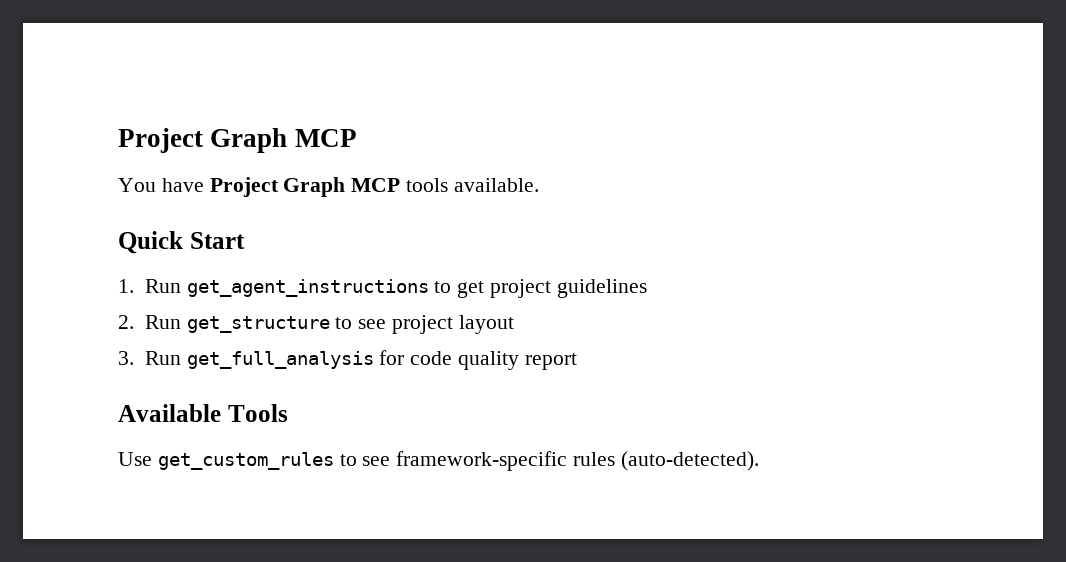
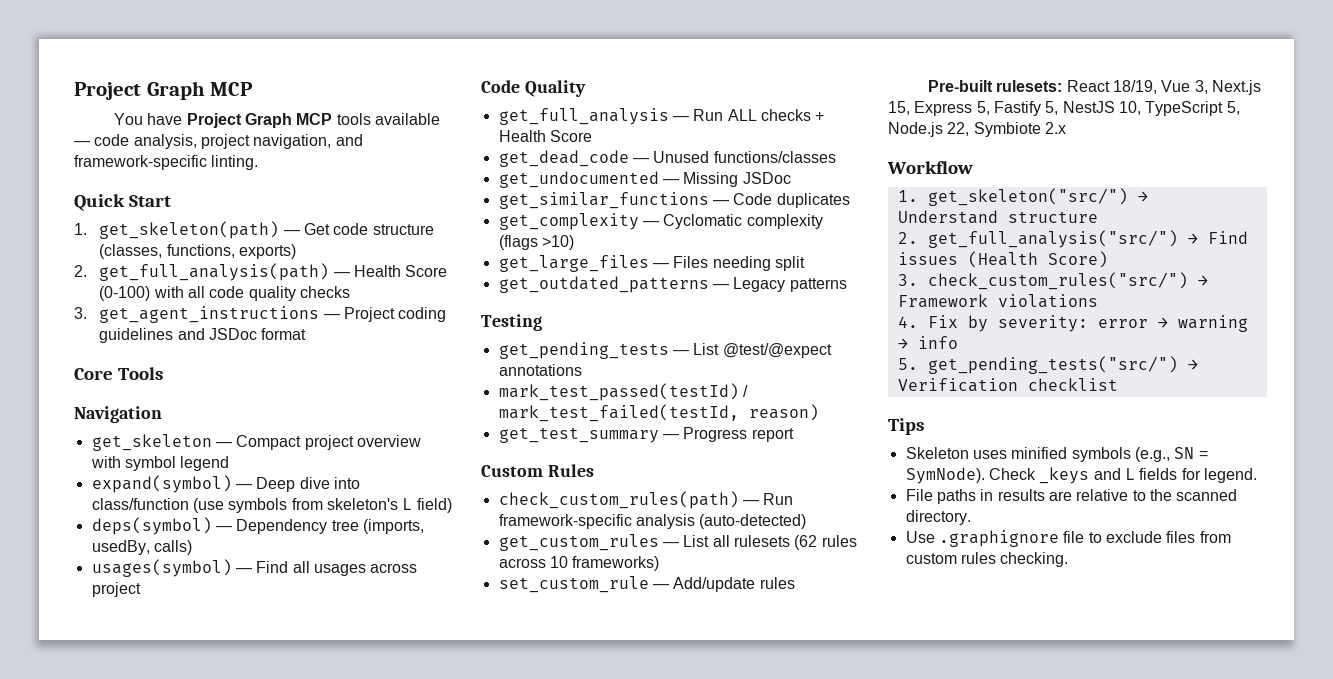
[453,178,539,192] [118,231,245,254] [118,279,647,298] [118,315,514,334] [118,350,577,370] [118,404,288,422] [118,451,759,471] available. // Quick Start // 1. Run get_agent_instructions to get project guidelines // 2. Run get_structure to see project layout // 3. Run get_full_analysis for code quality report // Available Tools // Use get_custom_rules to see framework-specific rules (auto-detected). -> [374,113,440,125] [74,134,363,149] [74,155,259,170] [74,194,172,211] [74,221,434,239] [99,244,297,259] [74,263,448,281] [99,286,351,301] [74,306,447,323] [99,328,307,343] [74,367,164,380] [74,406,162,423] [91,434,421,451] [90,456,230,471] [91,475,360,493] [91,498,452,513] [91,517,424,535] [91,540,192,555] [91,559,418,577] [91,582,141,597] [481,80,586,97] [498,108,825,125] [498,130,592,142] [498,150,836,167] [498,171,791,188] [498,192,850,209] [498,213,823,230] [498,235,574,250] [498,255,805,272] [498,276,847,293] [481,314,542,331] [498,342,832,359] [498,364,582,376] [498,383,748,401] [498,404,819,422] [498,427,794,443] [481,464,594,477] [498,491,794,509] [498,514,807,529] [498,534,857,551] [498,556,660,571] [498,576,795,593] [928,80,1261,95] [888,101,1240,116] [888,122,1066,137] [887,161,973,174] [897,188,1148,206] [897,210,1098,224] [897,230,1248,248] [897,251,1108,268] [897,272,1208,290] [897,294,1098,308] [897,315,1248,332] [897,336,958,349] [897,356,1198,374] [897,378,1118,392] [888,418,924,435] [905,447,1208,462] [905,467,1257,484] [905,489,1238,504] [905,510,971,525] [905,530,1231,547] [905,552,1069,567] available — code analysis, project navigation, and framework-specific linting. // Quick Start // 1. get_skeleton(path) — Get code structure (classes, functions, exports) // 2. get_full_analysis(path) — Health Score (0-100) with all code quality checks // 3. get_agent_instructions — Project coding guidelines and JSDoc format // Core Tools // Navigation // get_skeleton — Compact project overview with symbol legend // expand(symbol) — Deep dive into class/function (use symbols from skeleton's L field) // deps(symbol) — Dependency tree (imports, usedBy, calls) // usages(symbol) — Find all usages across project // Code Quality // get_full_analysis — Run ALL checks + Health Score // get_dead_code — Unused functions/classes // get_undocumented — Missing JSDoc // get_similar_functions — Code duplicates // get_complexity — Cyclomatic complexity (flags >10) // get_large_files — Files needing split // get_outdated_patterns — Legacy patterns // Testing // get_pending_tests — List @test/@expect annotations // mark_test_passed(testId) / mark_test_failed(testId, reason) // get_test_summary — Progress report // Custom Rules // check_custom_rules(path) — Run framework-specific analysis (auto-detected) // get_custom_rules — List all rulesets (62 rules across 10 frameworks) // set_custom_rule — Add/update rules // Pre-built rulesets: React 18/19, Vue 3, Next.js 15, Express 5, Fastify 5, NestJS 10, TypeScript 5, Node.js 22, Symbiote 2.x // Workflow // 1. get_skeleton("src/") → Understand structure // 2. get_full_analysis("src/") → Find issues (Health Score) // 3. check_custom_rules("src/") → Framework violations // 4. Fix by severity: error → warning → info // 5. get_pending_tests("src/") → Verification checklist // Tips // Skeleton uses minified symbols (e.g., SN = SymNode). Check _keys and L fields for legend. // File paths in results are relative to the scanned directory. // Use .graphignore file to exclude files from custom rules checking.

